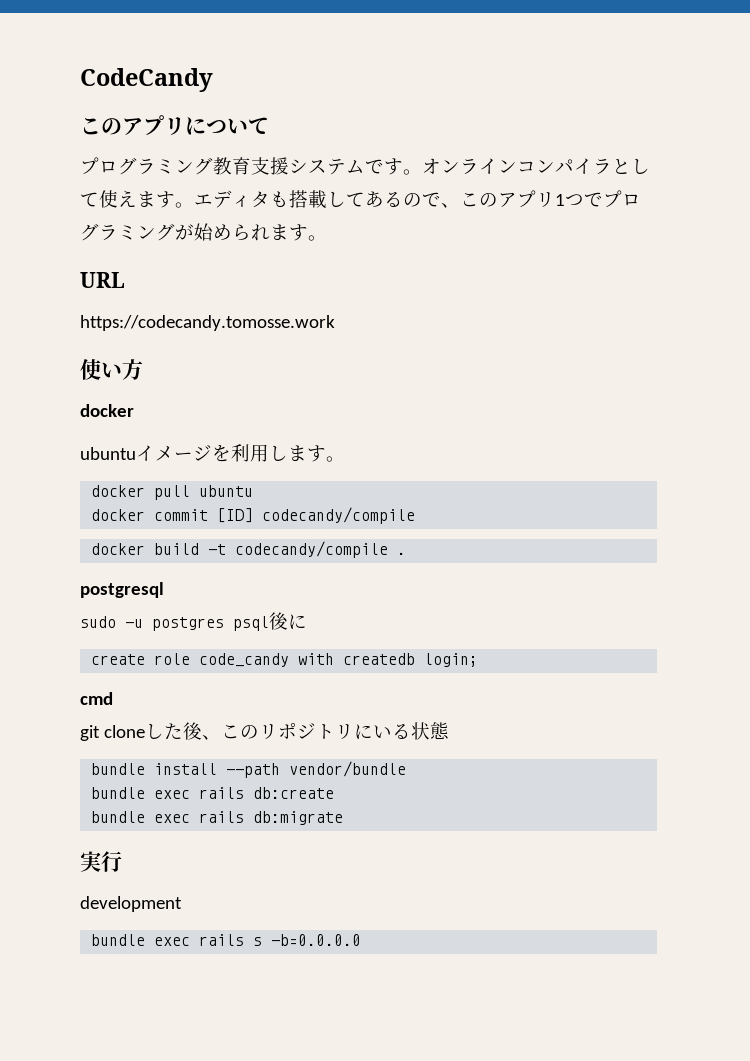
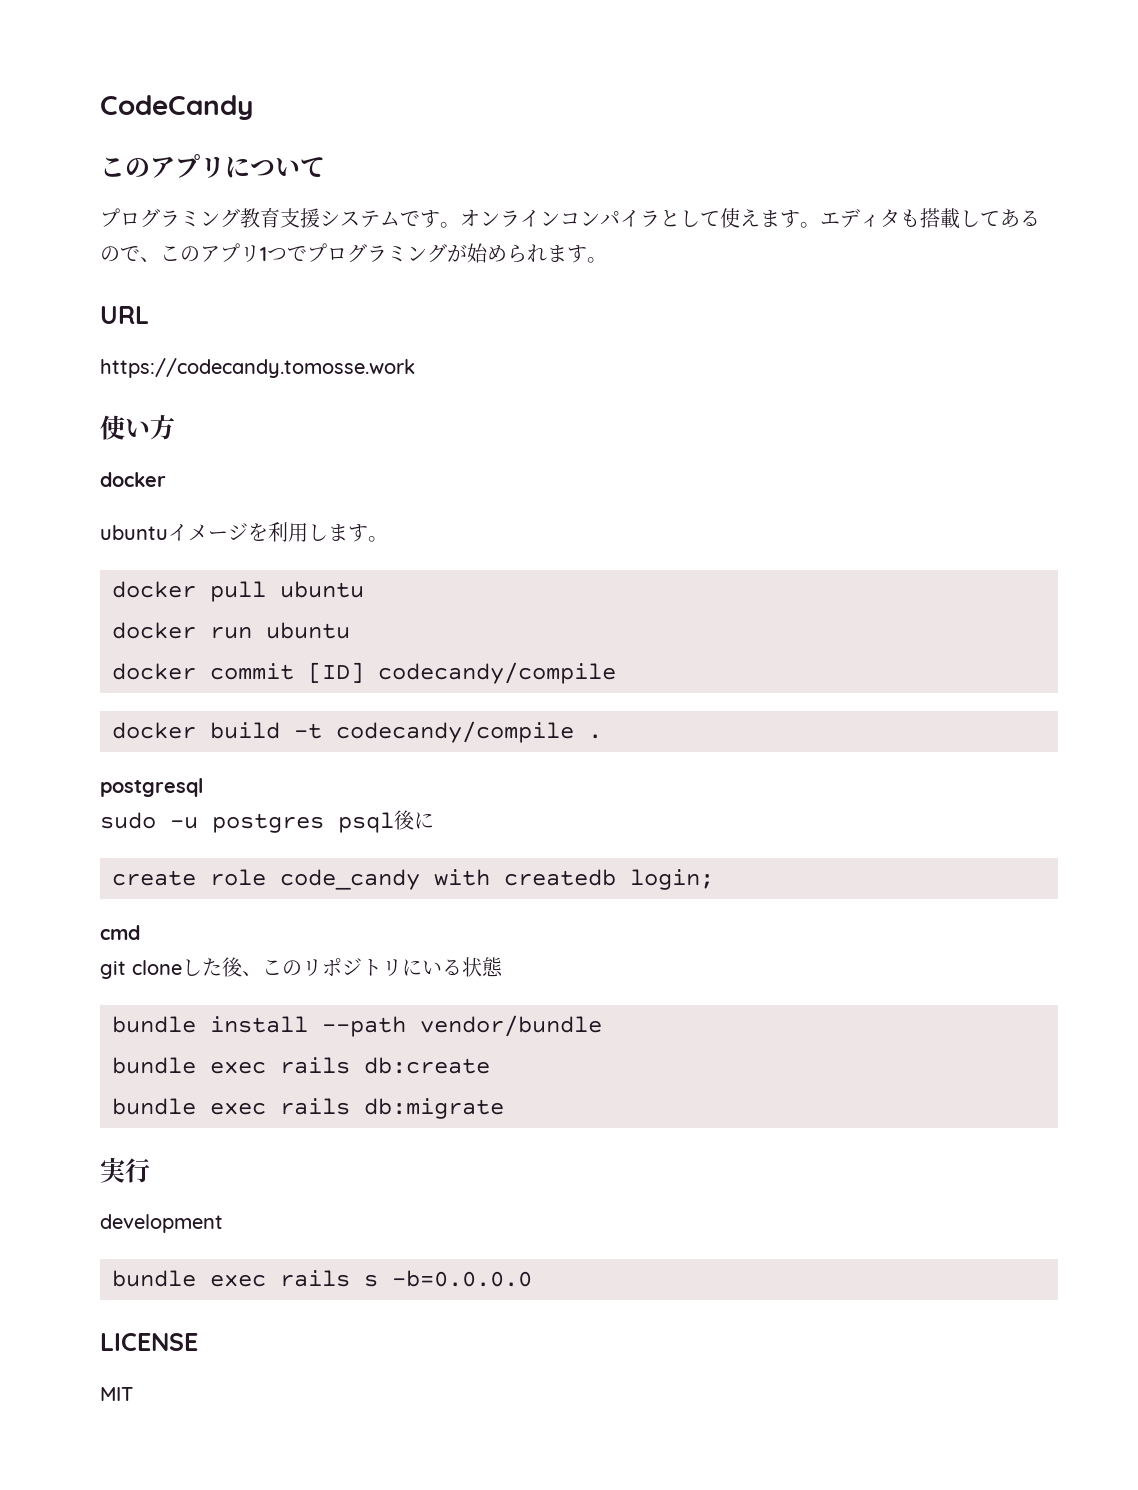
(254, 491) none -> [112,622,350,639] // docker run ubuntu
(362, 940) none -> [100,1333,198,1351] [100,1387,133,1401] // LICENSE // MIT

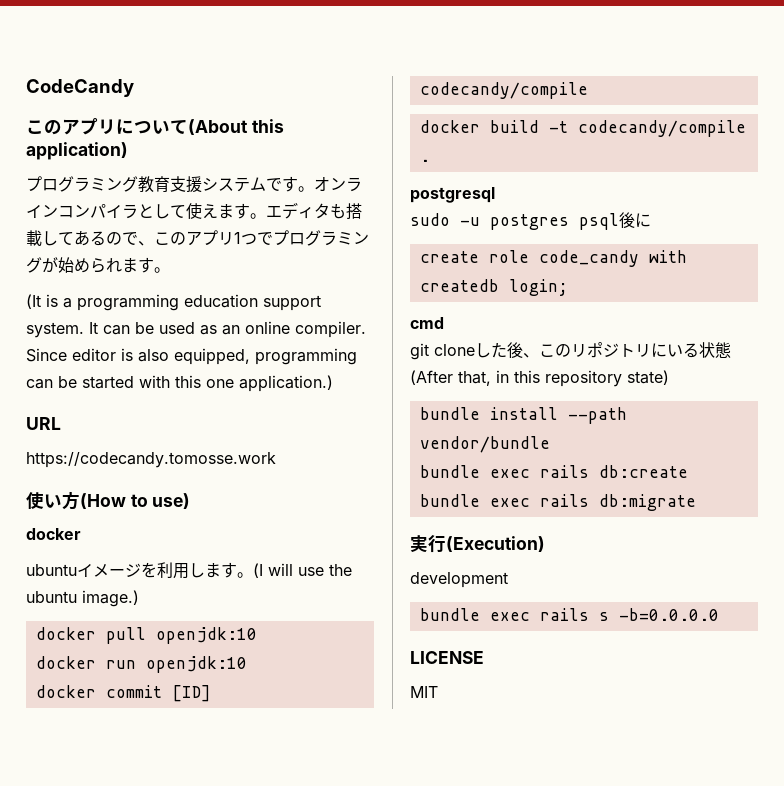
(325, 167) none -> [188,119,284,135] [26,142,128,160] (About this application)
(607, 260) none -> [26,294,321,311] [26,321,366,338] [26,348,357,365] [26,375,333,392] // (It is a programming education support system. It can be used as an online compiler. Since editor is also equipped, programming can be started with this one application.)
(175, 427) none -> [80,493,191,509] (How to use)
(388, 539) none -> [253,563,352,578] [26,590,139,607] (I will use the ubuntu image.)
[280,581,364,598] ubuntu -> [155,627,257,644] openjdk:10
[266,622,350,639] ubuntu -> [145,656,247,673] openjdk:10
(503, 967) none -> [410,370,669,387] (After that, in this repository state)
(150, 1170) none -> [446,536,545,552] (Execution)

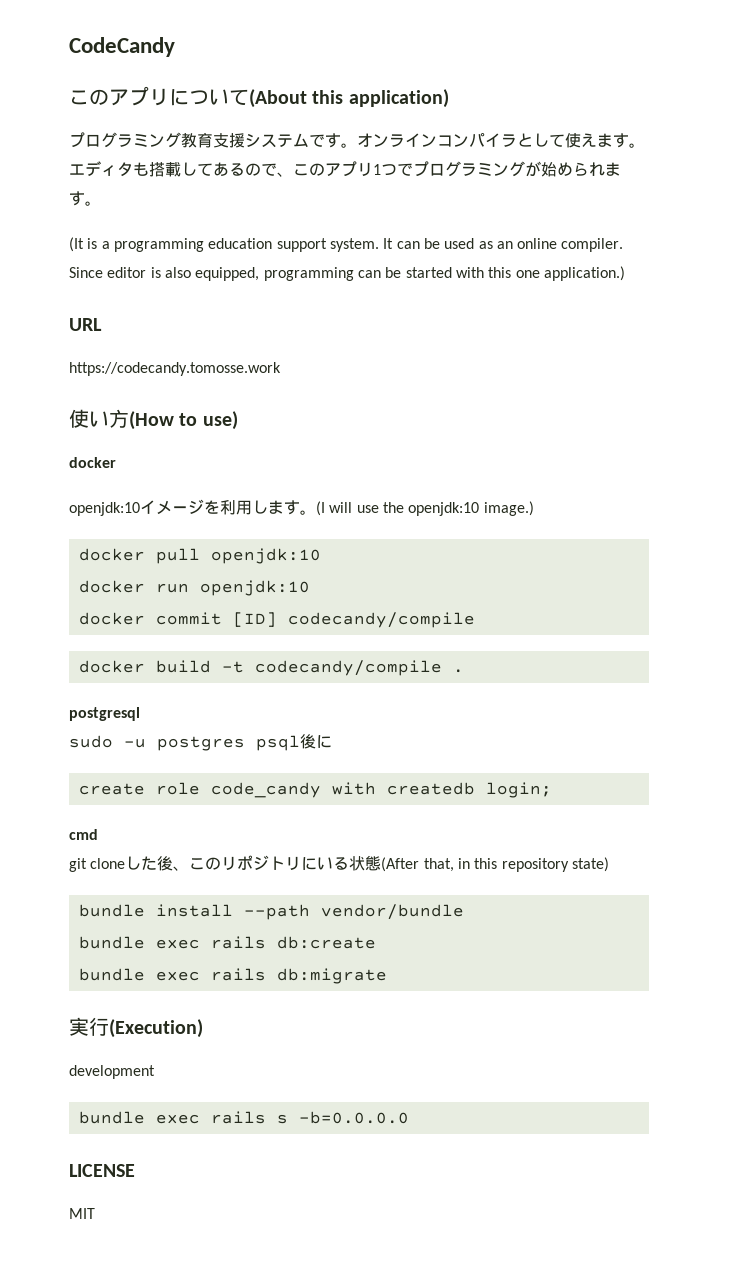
[26,564,77,576] ubuntu -> [69,502,140,516] openjdk:10
[26,591,77,603] ubuntu -> [408,502,480,516] openjdk:10

